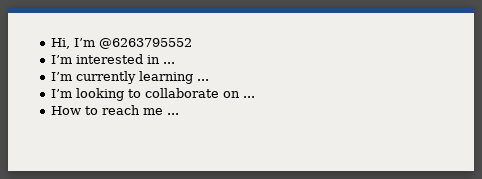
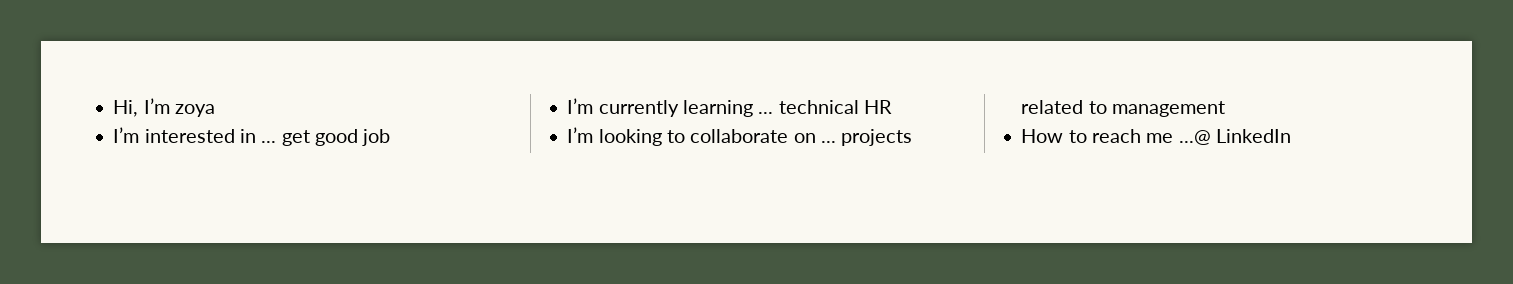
[98,38,192,49] @6263795552 -> [174,104,215,117] zoya
(175, 63) none -> [281,129,391,146] get good job
(209, 80) none -> [778,100,892,114] technical HR
(255, 97) none -> [841,129,913,146] [1021,100,1225,117] projects related to management
[166,113,179,115] ... -> [1178,129,1291,145] ...@ LinkedIn

